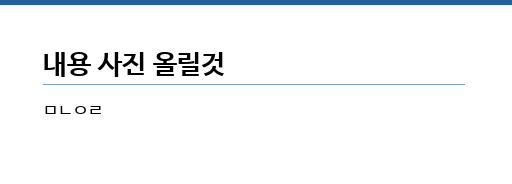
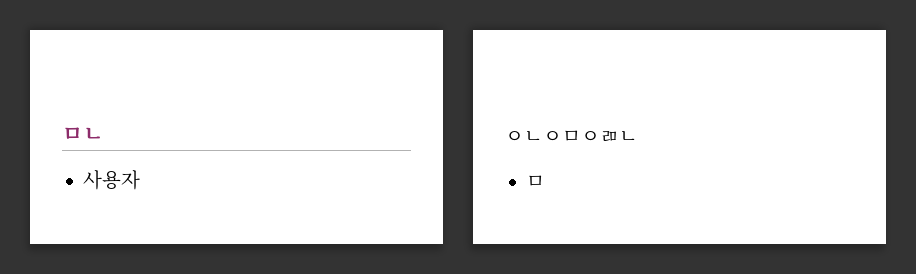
[43,52,226,77] [43,106,103,115] 내용 사진 올릴것 // ㅁㄴㅇㄹ -> [62,127,104,141] [83,170,141,190] [505,130,638,143] [526,175,546,188] ㅁㄴ // 사용자 // ㅇㄴㅇㅁㅇㄻㄴ // ㅁ

